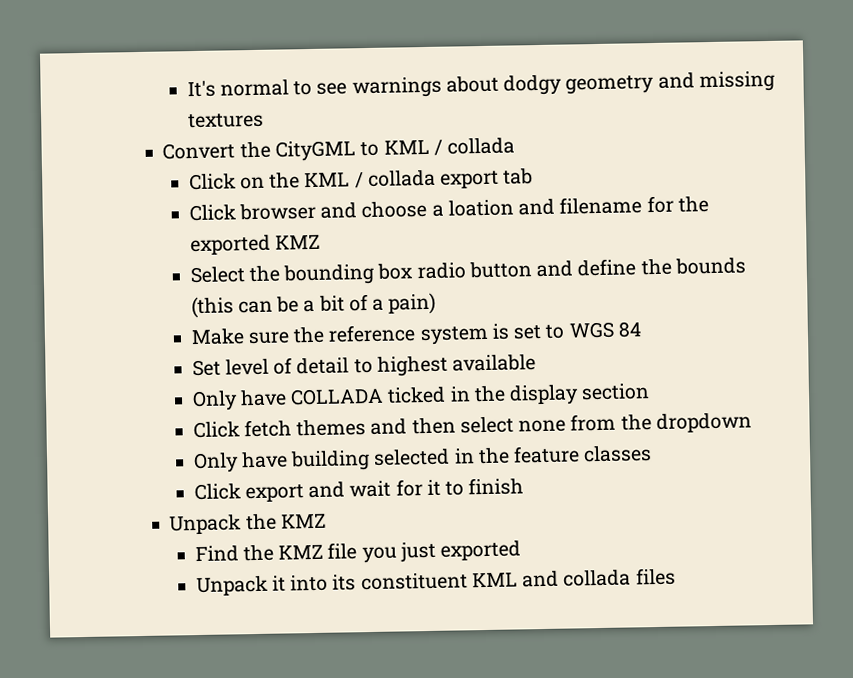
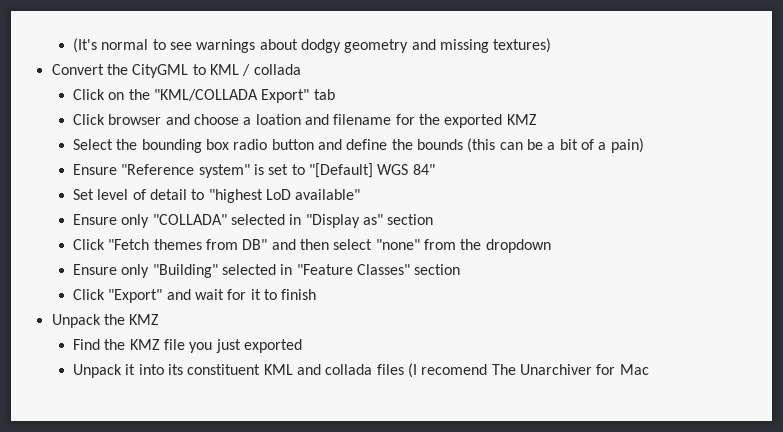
[186,80,216,98] It's -> [73,38,98,53] (It's
[187,112,264,129] textures -> [493,38,552,53] textures)
[304,169,500,189] KML / collada export -> [154,89,310,103] "KML/COLLADA Export"
[190,321,642,346] Make sure the reference system is set to WGS 84 -> [73,163,435,178] Ensure "Reference system" is set to "[Default] WGS 84"
[376,354,537,377] [191,383,651,412] [192,419,367,439] highest available // Only have COLLADA ticked in the display section // Click fetch themes -> [208,189,361,203] [73,214,434,228] [73,239,268,250] "highest LoD available" // Ensure only "COLLADA" selected in "Display as" section // Click "Fetch themes from DB"
[459,416,567,434] select none -> [333,239,420,250] select "none"
[192,445,653,474] [193,483,304,503] Only have building selected in the feature classes // Click export -> [73,264,461,278] [73,289,163,303] Ensure only "Building" selected in "Feature Classes" section // Click "Export"
(676, 576) none -> [407,363,649,378] (I recomend The Unarchiver for Mac

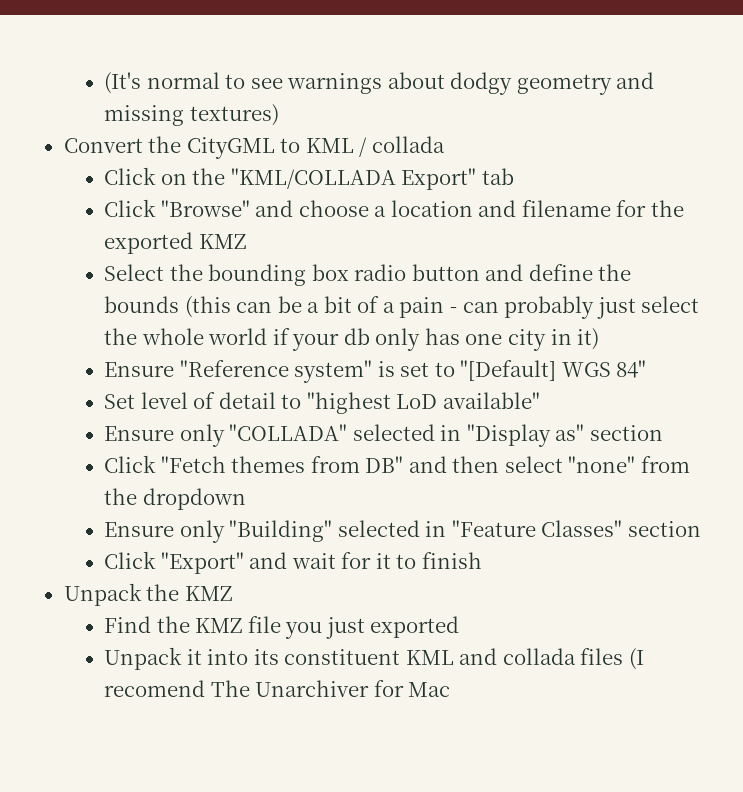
[108,114,162,125] browser -> [160,200,250,217] "Browse"
[255,114,301,125] loation -> [390,200,473,217] location
[610,138,644,153] pain) -> [399,296,700,319] [104,328,600,351] pain - can probably just select the whole world if your db only has one city in it)

